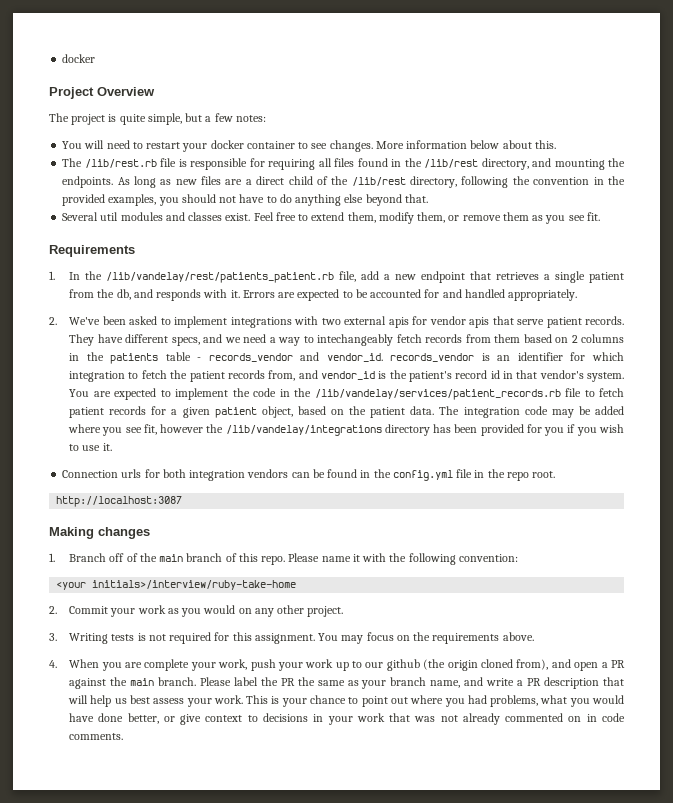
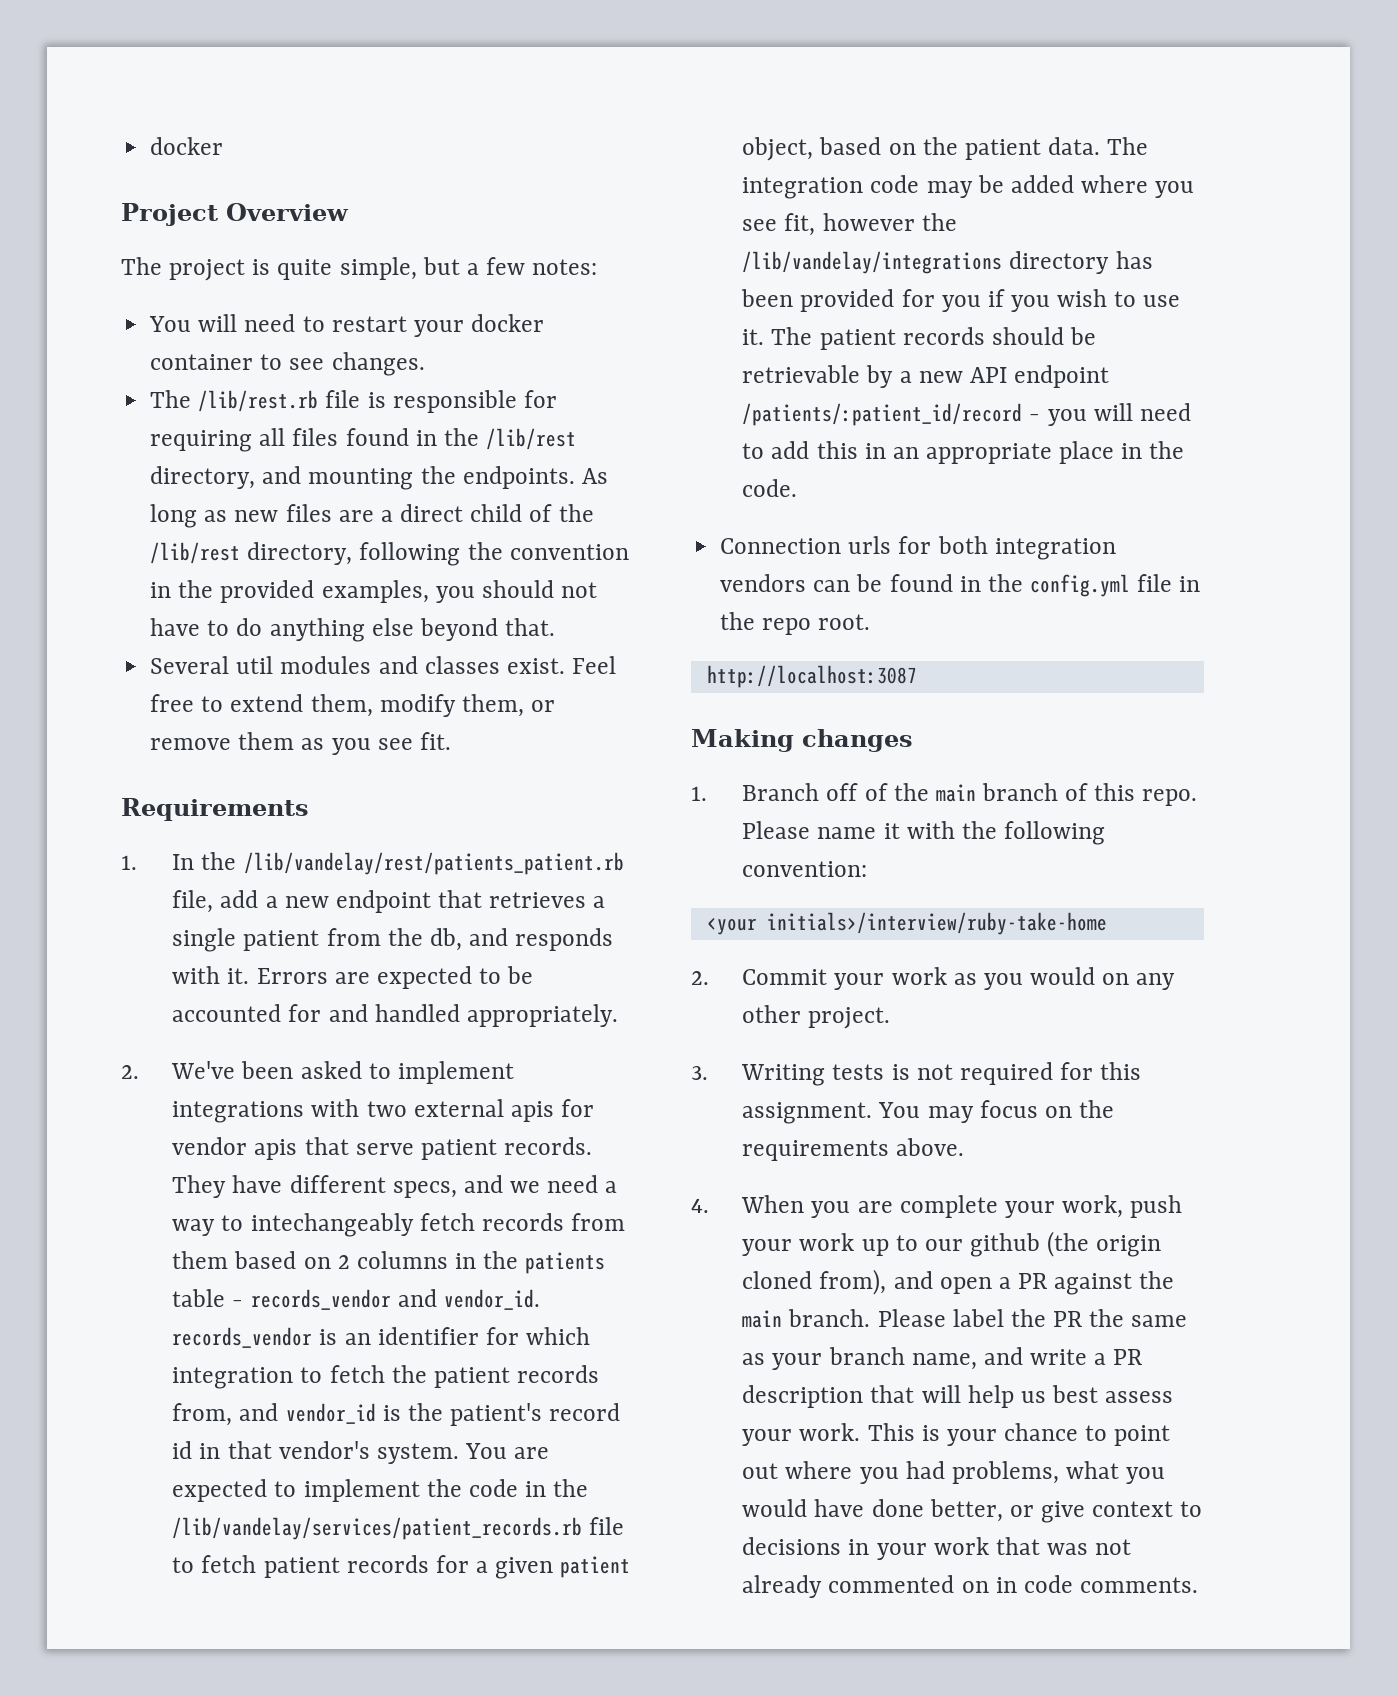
[375,140,556,149] More information below about this. -> (425, 364) none
(112, 447) none -> [771,327,1097,350] [742,365,1110,388] [742,403,1191,426] [742,441,1185,464] [742,479,798,497] The patient records should be retrievable by a new API endpoint /patients/:patient_id/record - you will need to add this in an appropriate place in the code.

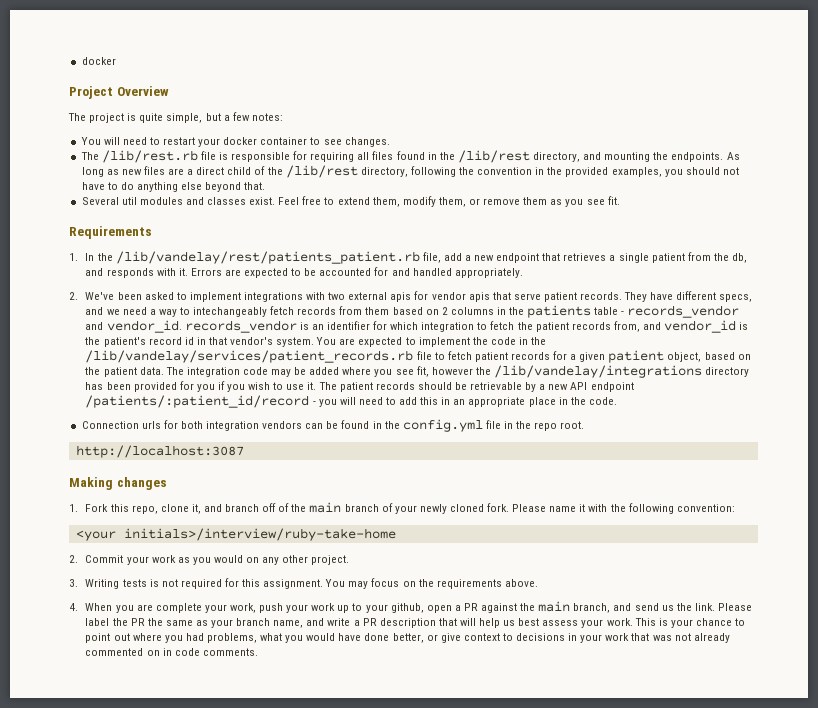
[742,783,820,801] Branch -> [85,504,260,514] Fork this repo, clone it, and branch
[1094,783,1198,806] this repo. -> [394,503,510,514] your newly cloned fork.
[924,1231,1162,1257] [742,1269,933,1295] our github (the origin cloned from), and -> [365,603,424,613] your github,
[788,1309,871,1327] branch. -> [573,603,715,613] branch, and send us the link.

